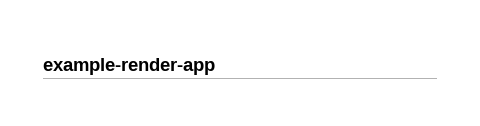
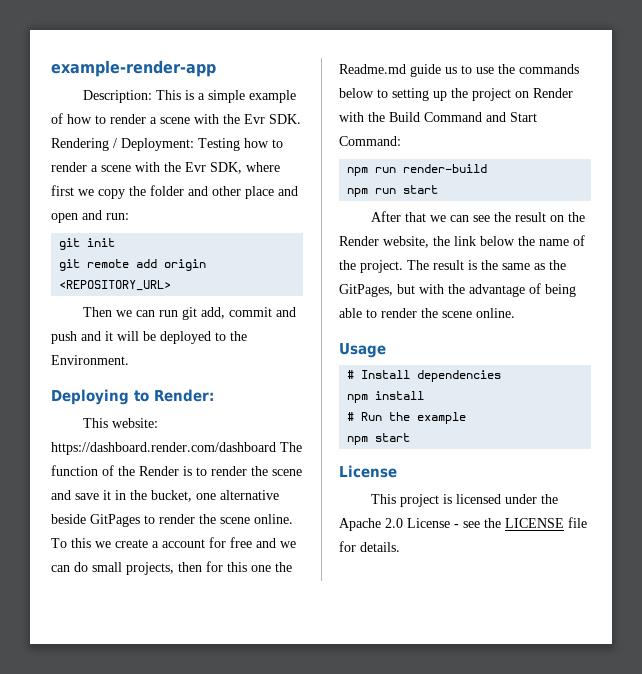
(215, 66) none -> [82,90,296,103] [51,113,301,124] [51,138,283,151] [51,162,280,174] [51,185,298,199] [51,210,129,223] [59,238,116,250] [59,259,207,271] [59,280,172,291] [82,307,296,320] [51,331,247,344] [51,355,129,365] [51,389,214,405] [82,418,158,428] [51,442,302,455] [51,465,302,476] [51,490,279,502] [51,514,293,527] [51,537,296,548] [51,561,292,575] [339,64,579,77] [339,88,573,101] [339,112,537,122] [339,136,401,146] [347,164,488,176] [347,185,439,197] [370,211,585,222] [339,235,585,248] [339,260,566,273] [339,283,576,297] [339,308,515,318] [339,343,386,358] [347,370,502,382] [347,391,425,403] [347,412,467,424] [347,433,411,445] [339,465,397,478] [370,494,558,507] [339,517,587,531] [339,541,400,552] // Description: This is a simple example of how to render a scene with the Evr SDK. Rendering / Deployment: Testing how to render a scene with the Evr SDK, where first we copy the folder and other place and open and run: // git init // git remote add origin <REPOSITORY_URL> // Then we can run git add, commit and push and it will be deployed to the Environment. // Deploying to Render: // This website: https://dashboard.render.com/dashboard The function of the Render is to render the scene and save it in the bucket, one alternative beside GitPages to render the scene online. To this we create a account for free and we can do small projects, then for this one the Readme.md guide us to use the commands below to setting up the project on Render with the Build Command and Start Command: // npm run render-build // npm run start // After that we can see the result on the Render website, the link below the name of the project. The result is the same as the GitPages, but with the advantage of being able to render the scene online. // Usage // # Install dependencies // npm install // # Run the example // npm start // License // This project is licensed under the Apache 2.0 License - see the LICENSE file for details.

